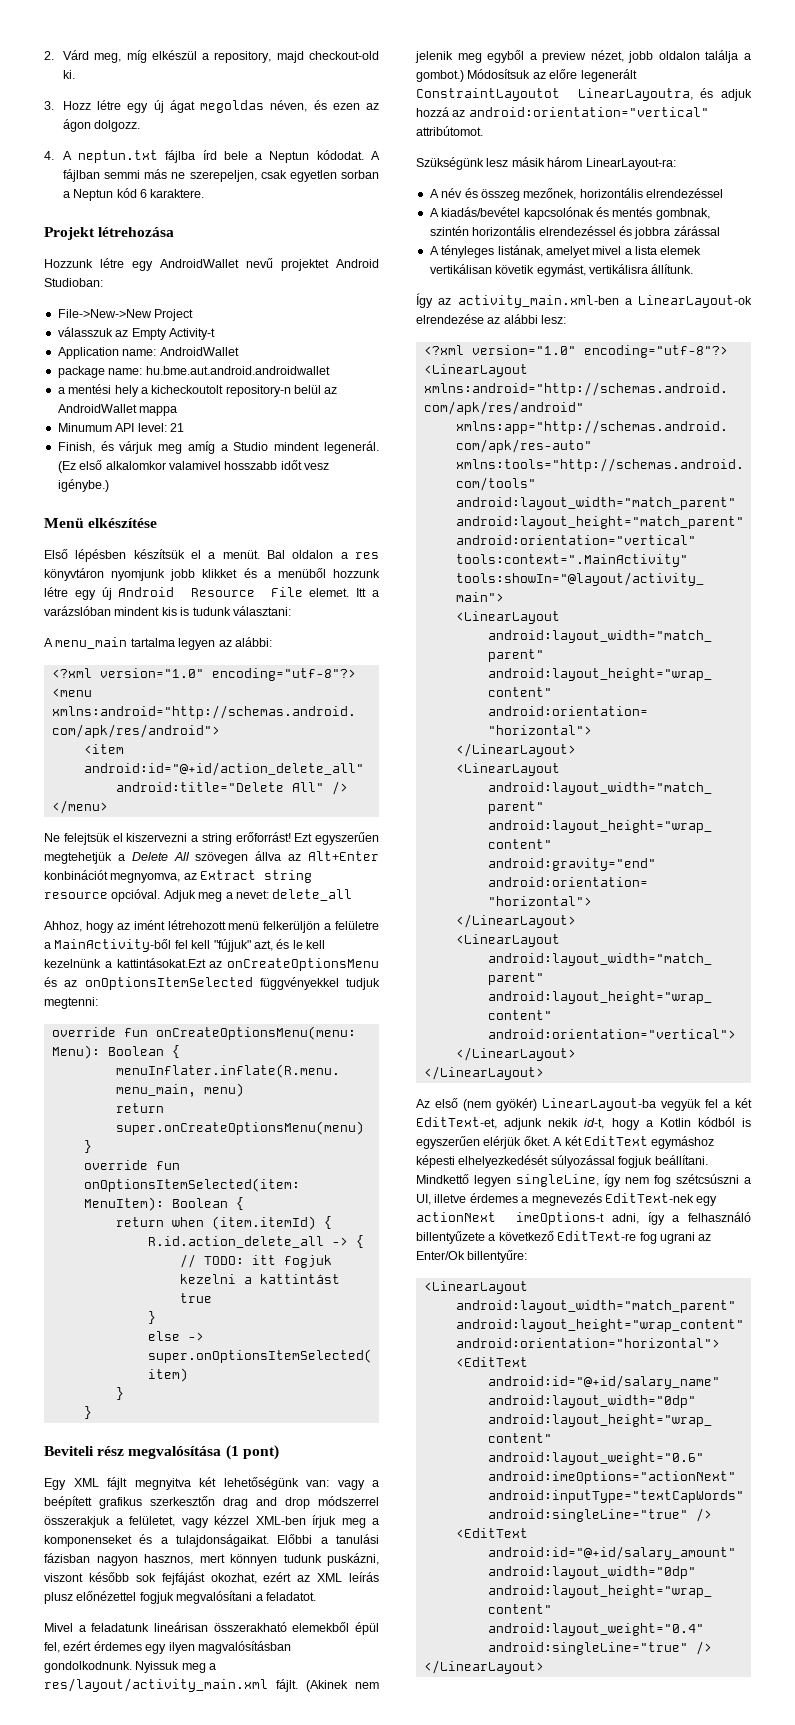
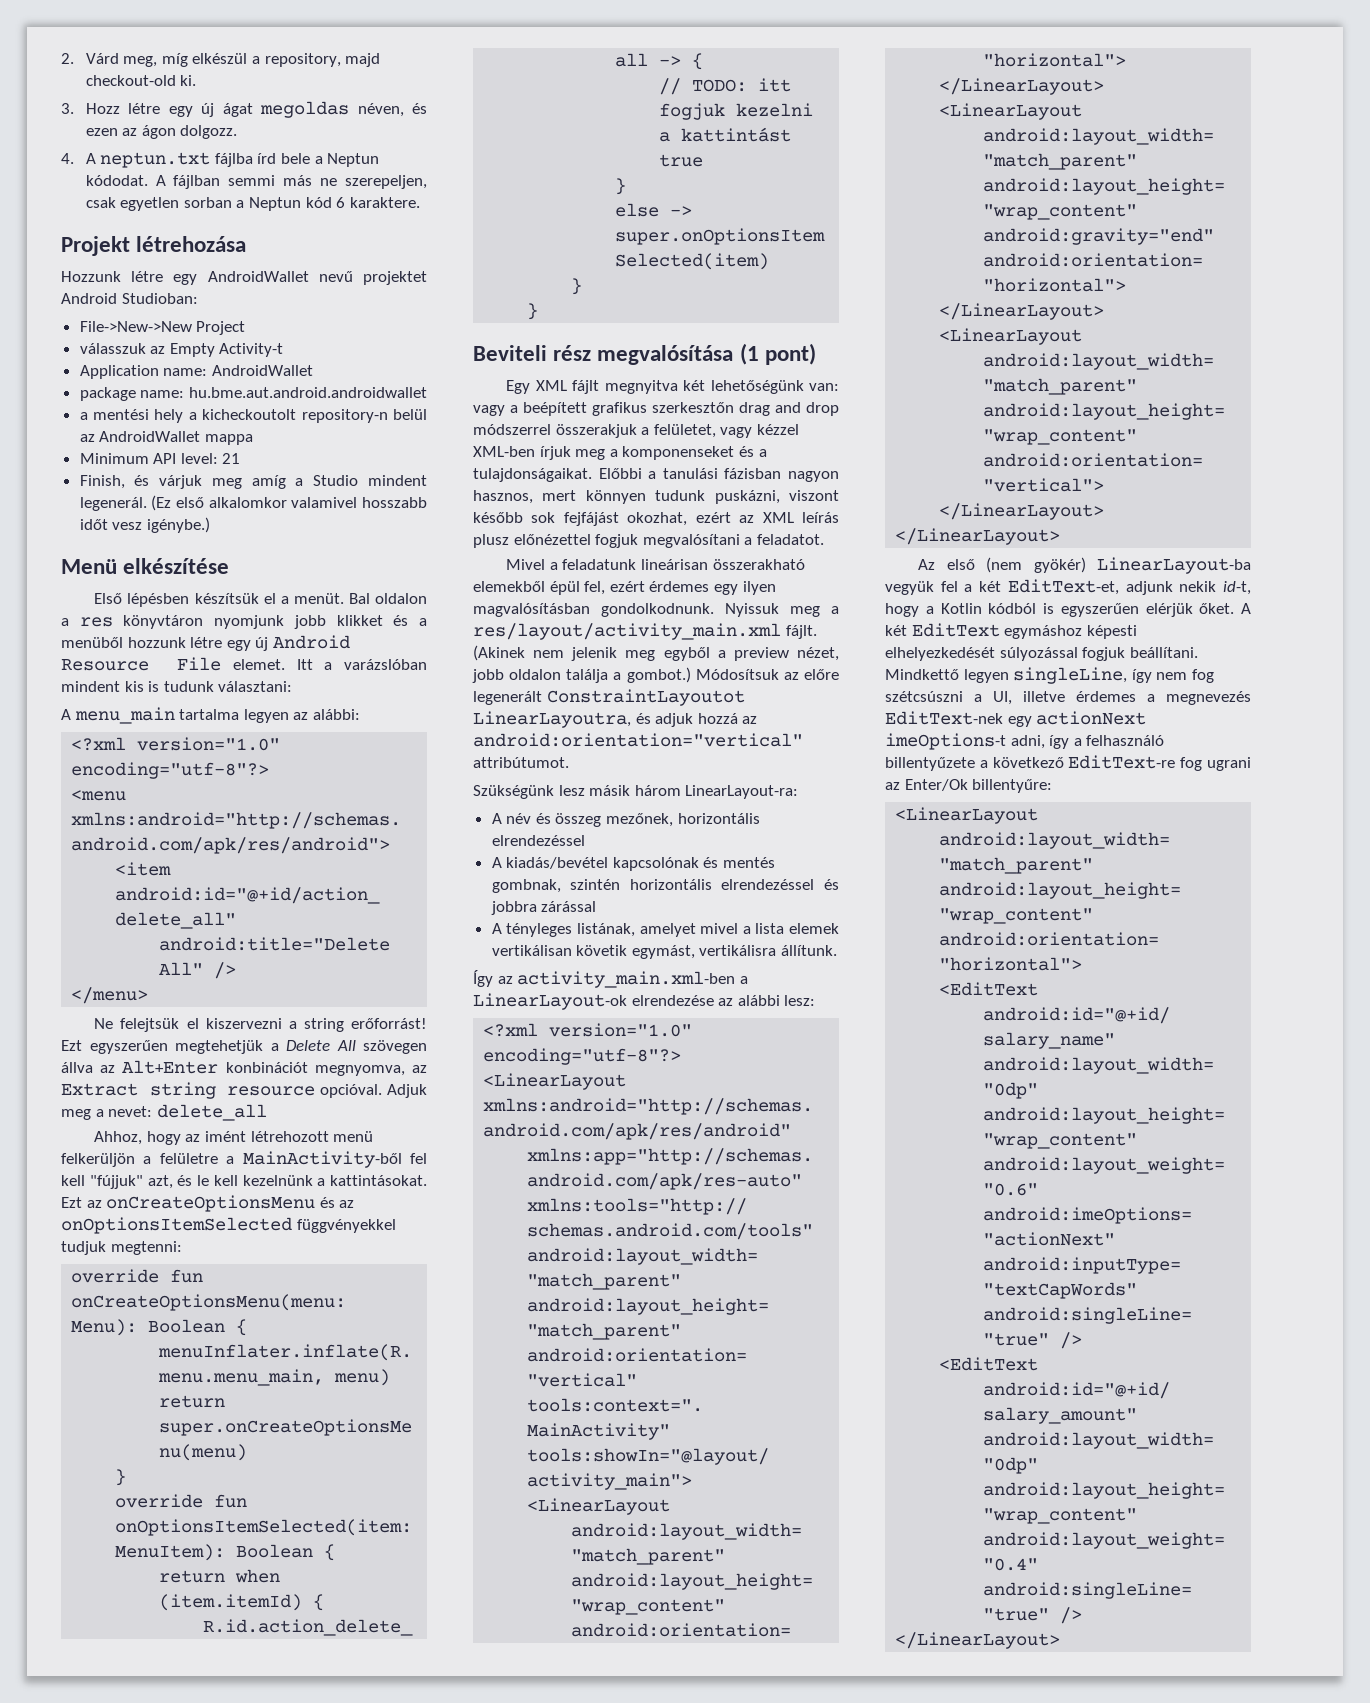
[57,423,112,432] Minumum -> [79,453,149,464] Minimum
[116,958,206,968] kattintásokat.Ezt -> [330,1175,427,1186] [61,1197,82,1208] kattintásokat. Ezt
[416,126,483,136] attribútomot. -> [473,757,569,768] attribútumot.

